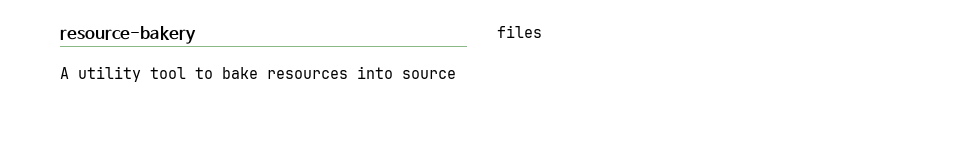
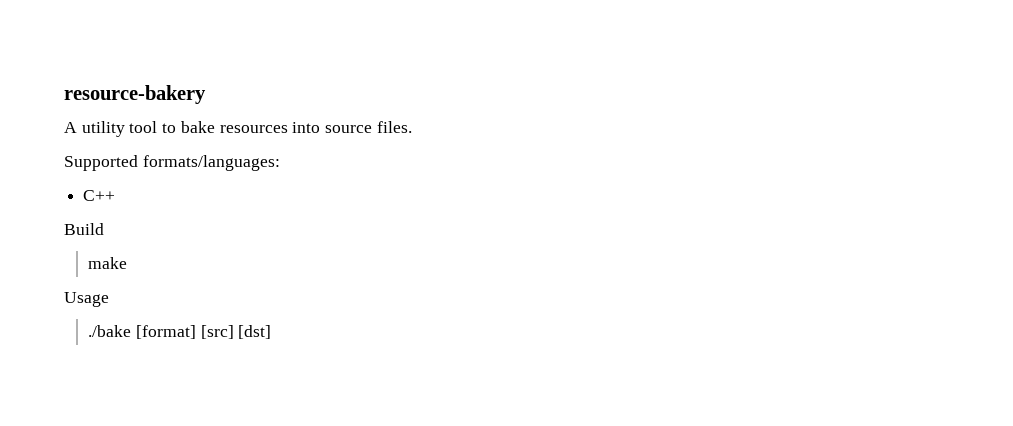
[497,25,542,38] files -> [376,121,412,133] [64,155,280,171] [83,190,116,201] [64,223,104,235] [88,257,128,269] [64,292,109,307] [88,325,272,339] files. // Supported formats/languages: // C++ // Build // make // Usage // ./bake [format] [src] [dst]

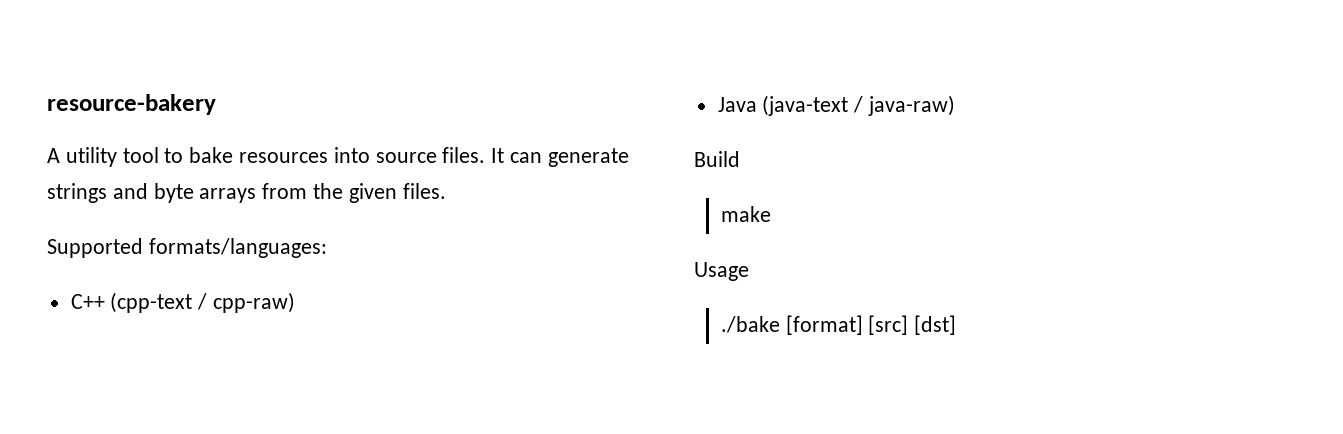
[64,155,280,171] [83,190,116,201] // Supported formats/languages: // C++ -> [491,148,629,167] [47,183,446,203] [47,238,327,258] [70,292,296,313] [717,95,956,116] It can generate strings and byte arrays from the given files. // Supported formats/languages: // C++ (cpp-text / cpp-raw) // Java (java-text / java-raw)

